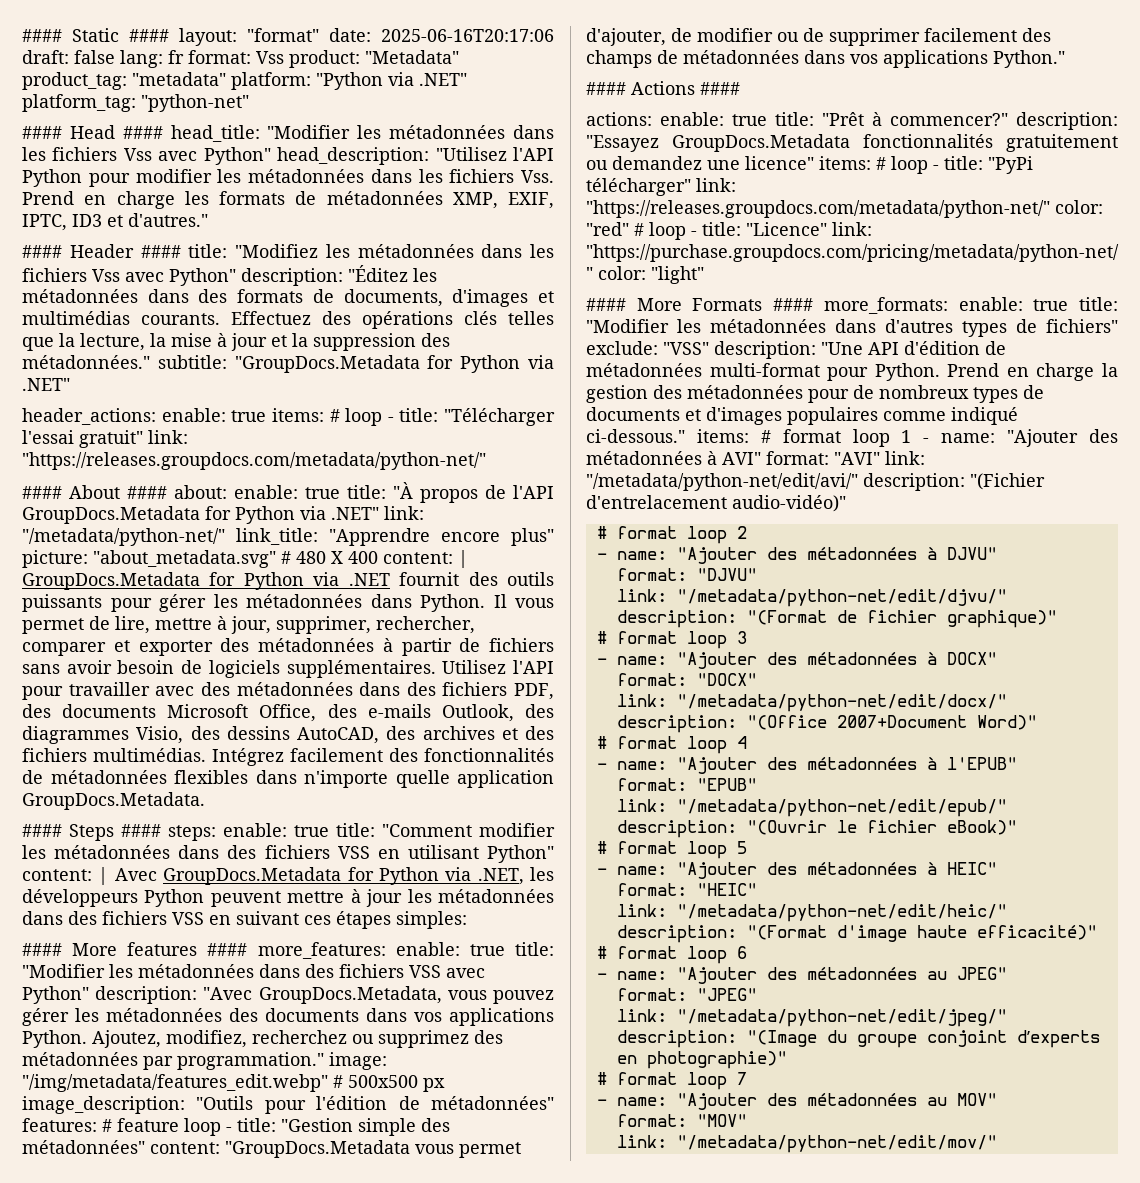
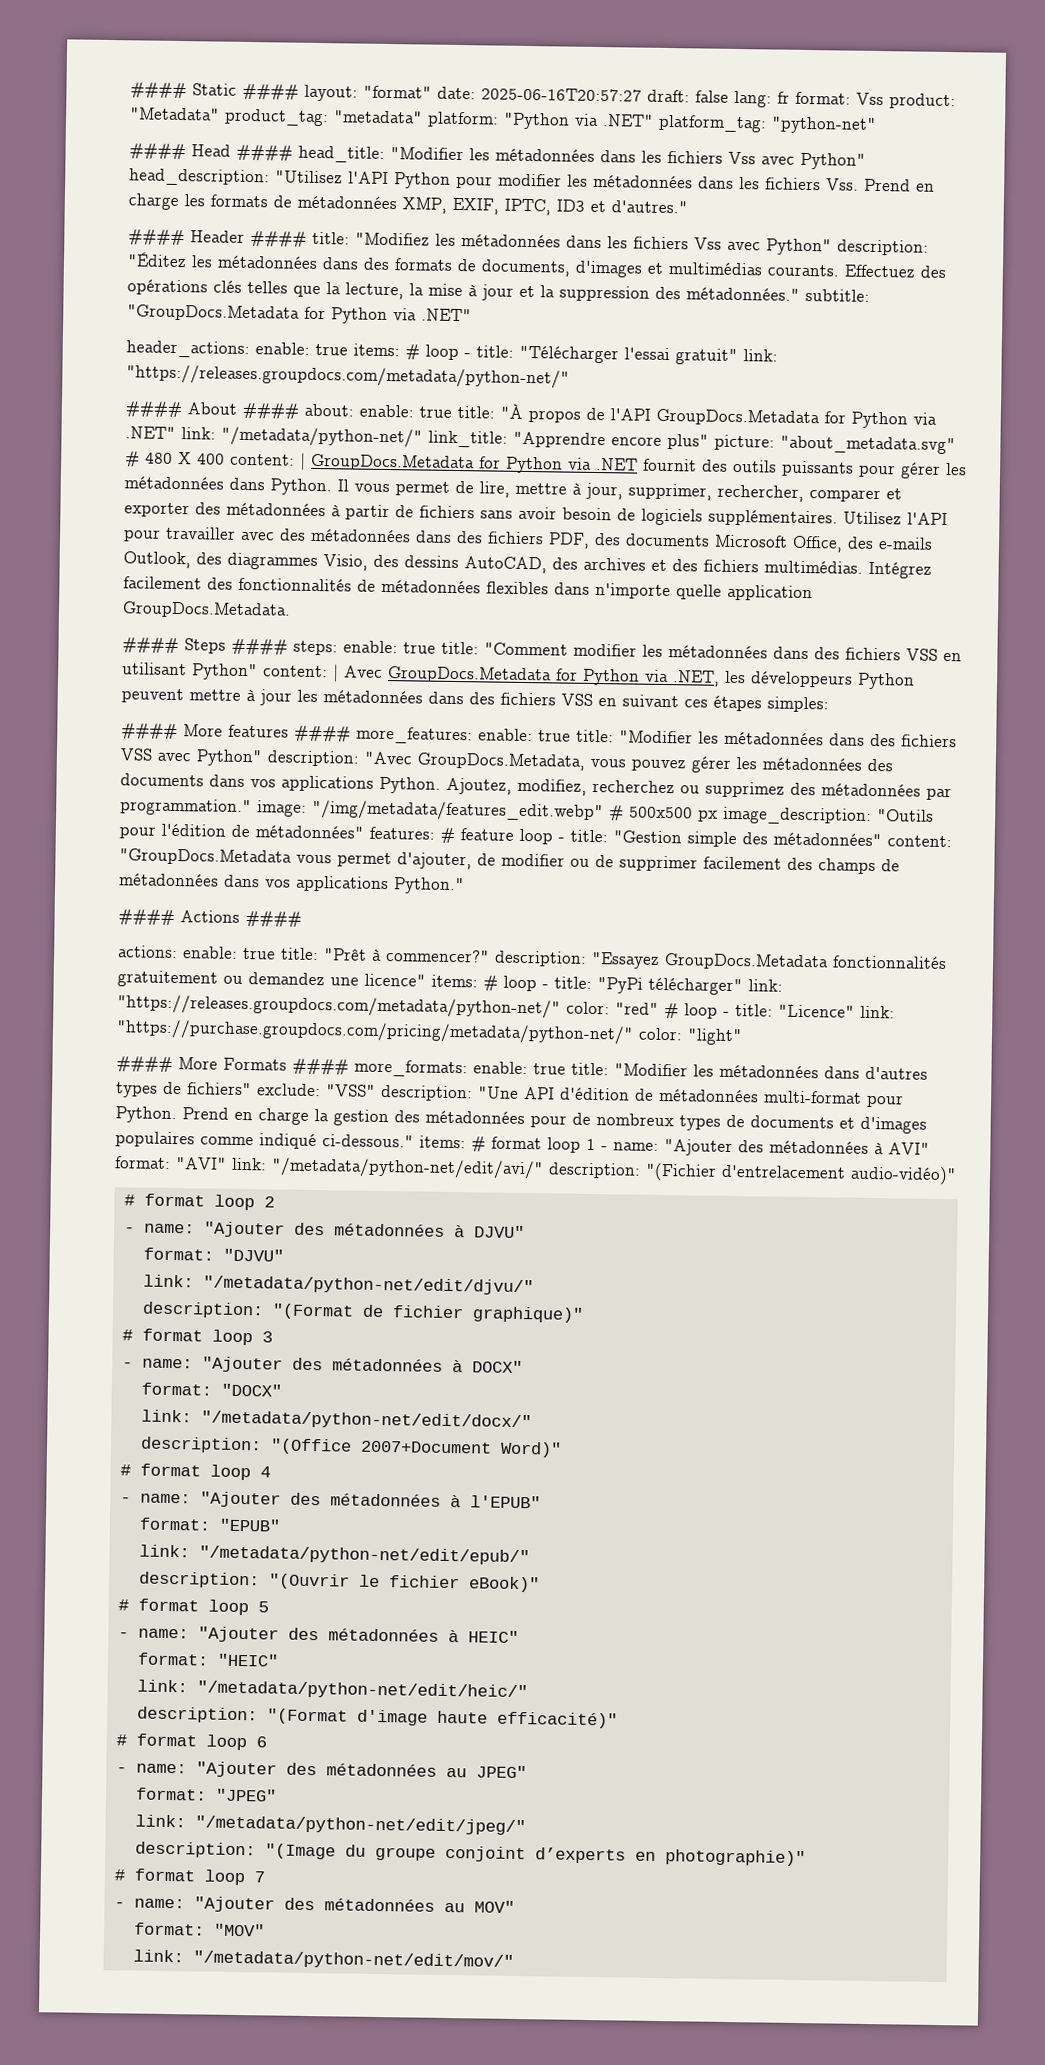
[381,29,554,42] 2025-06-16T20:17:06 -> [481,87,642,102] 2025-06-16T20:57:27

